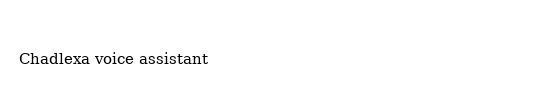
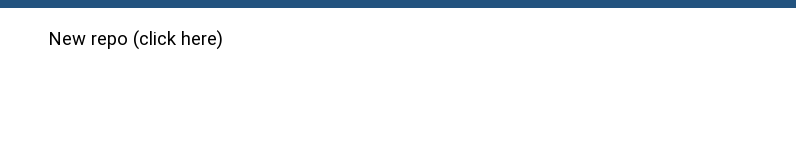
[19,52,208,64] Chadlexa voice assistant -> [48,30,223,50] New repo (click here)

